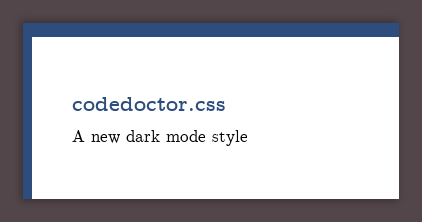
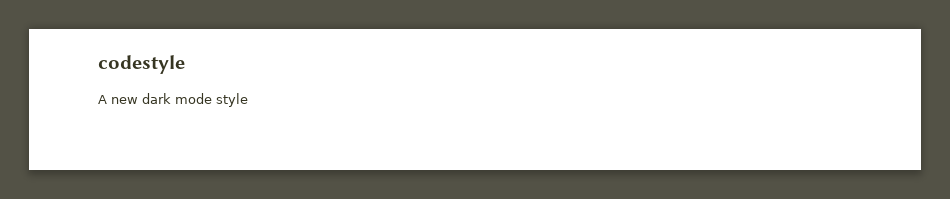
[72,97,226,111] codedoctor.css -> [98,55,185,74] codestyle

